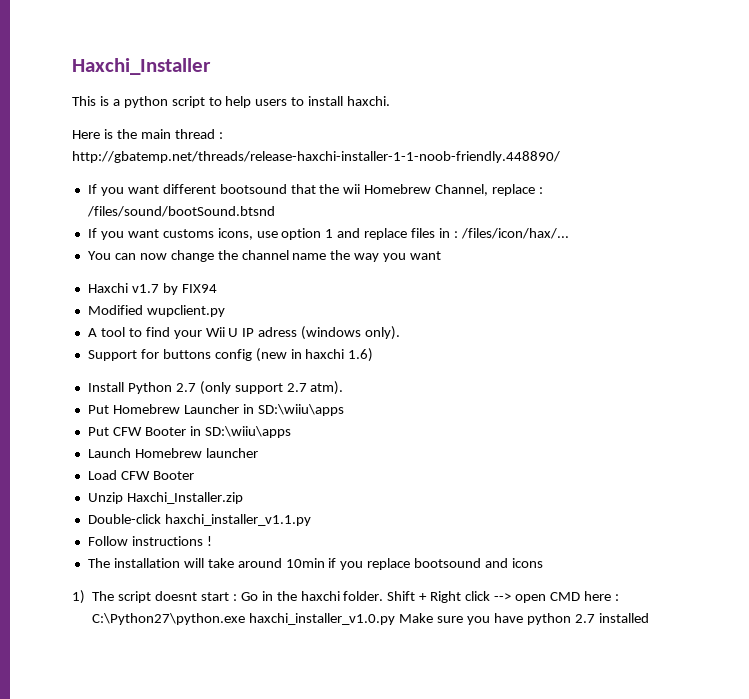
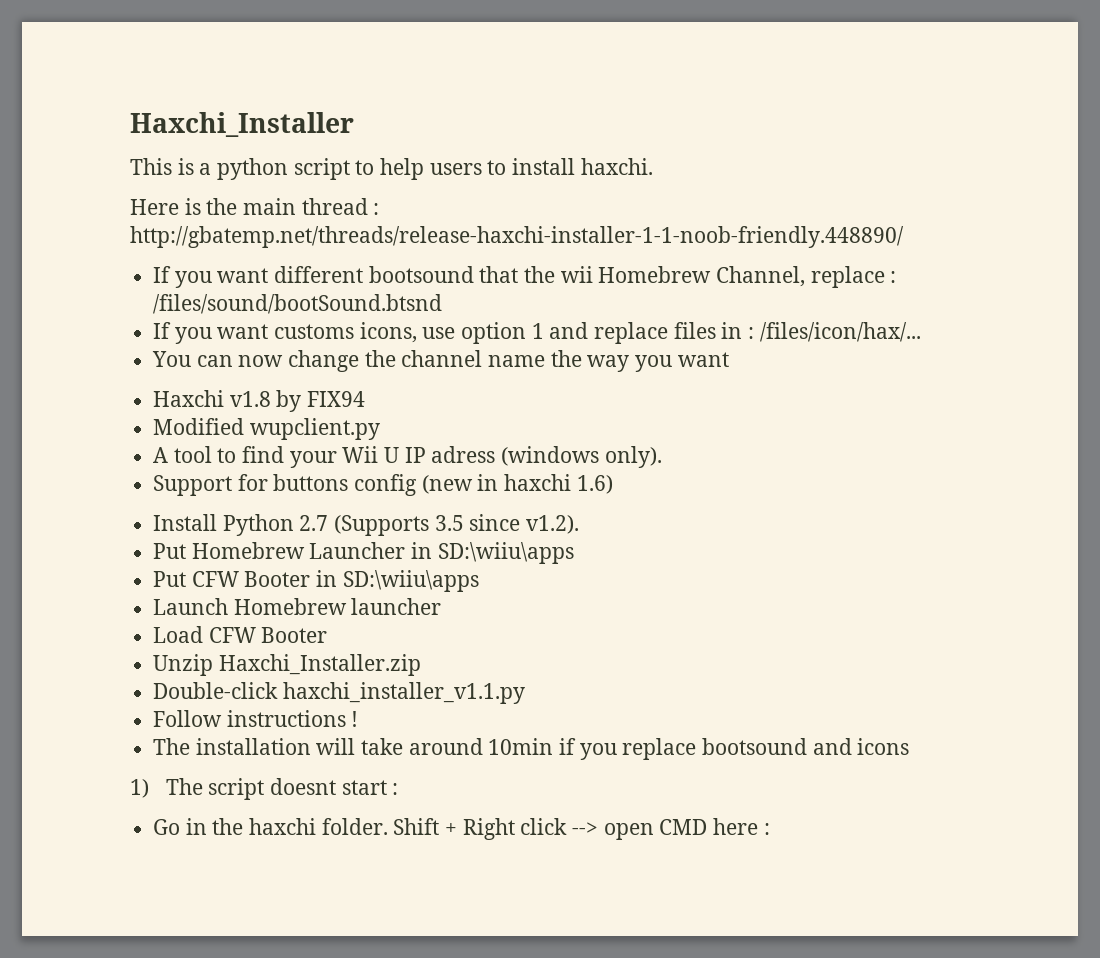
[131,284,159,293] v1.7 -> [229,391,271,407] v1.8
[199,381,344,395] (only support 2.7 atm). -> [334,514,580,536] (Supports 3.5 since v1.2).
(237, 597) none -> (399, 789) //
[92,613,649,625] C:\Python27\python.exe haxchi_installer_v1.0.py Make sure you have python 2.7 installed -> (770, 829) none

